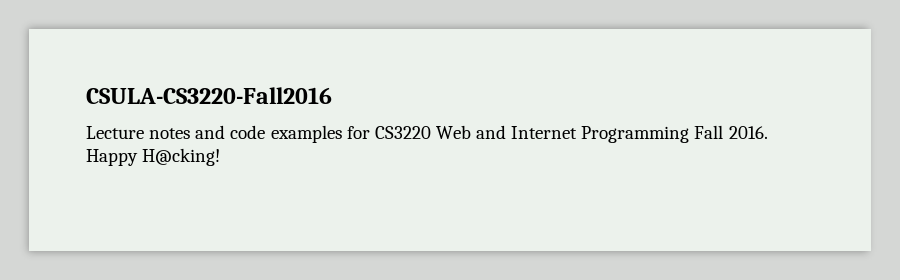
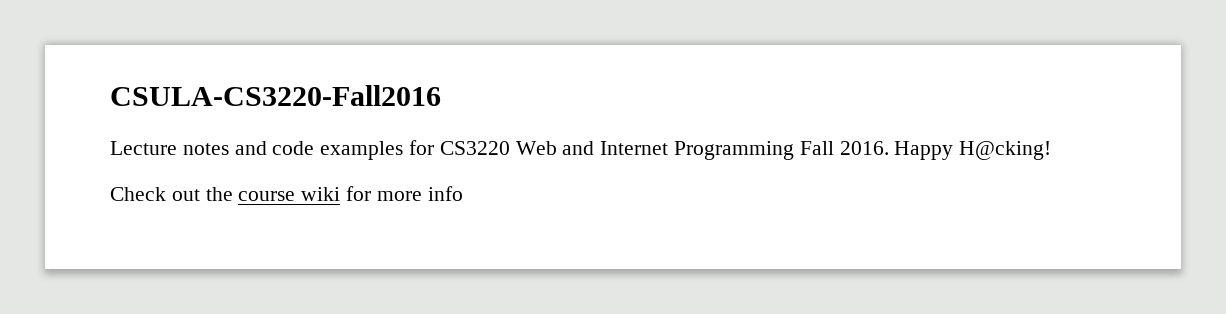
(221, 157) none -> [110,186,463,201] // Check out the course wiki for more info

